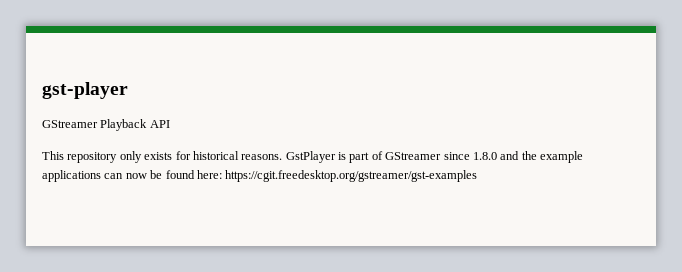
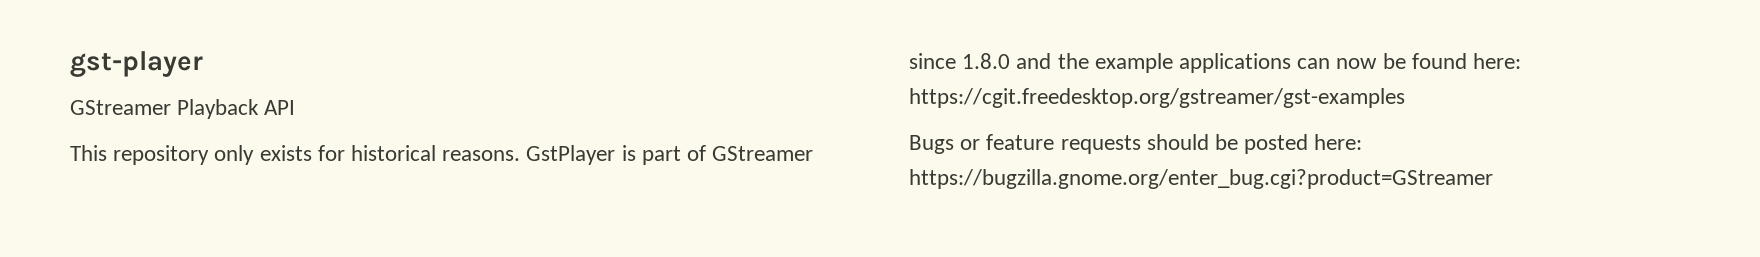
(478, 176) none -> [909,134,1363,154] [909,169,1493,189] // Bugs or feature requests should be posted here: https://bugzilla.gnome.org/enter_bug.cgi?product=GStreamer

